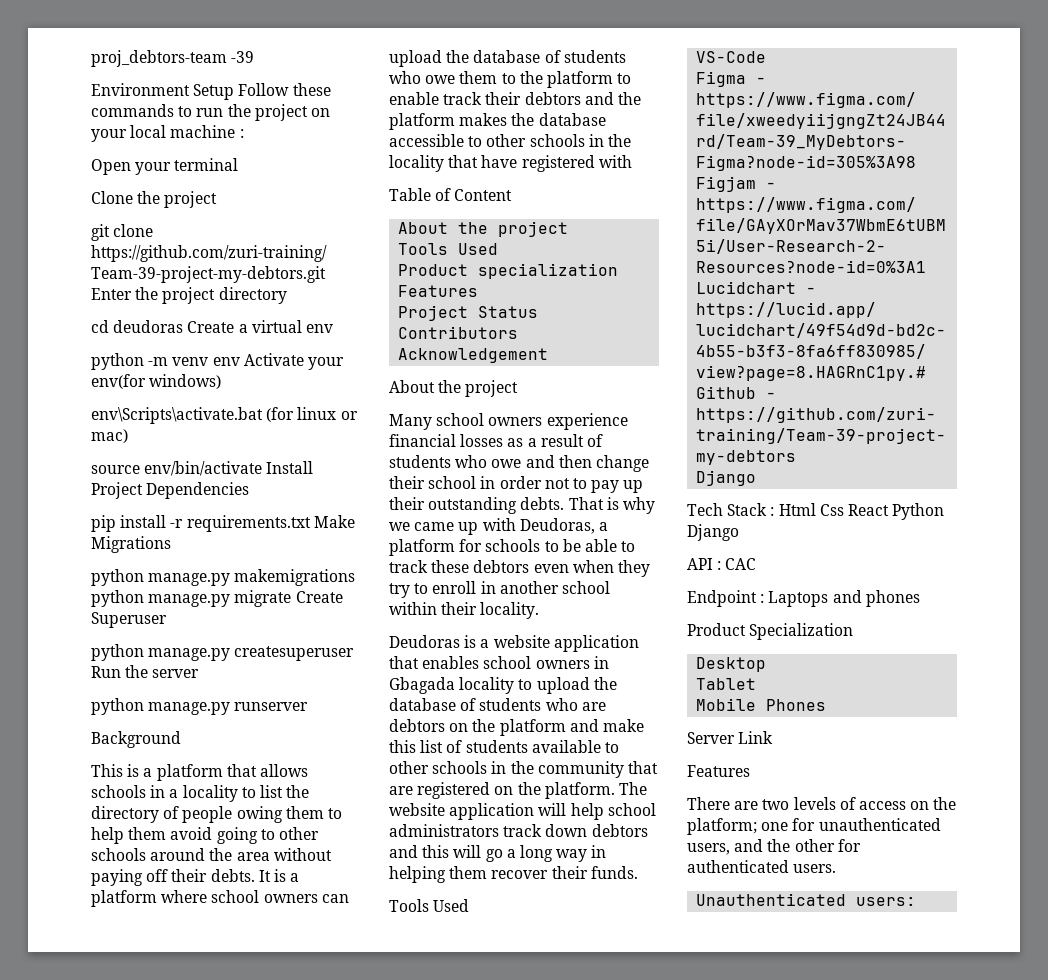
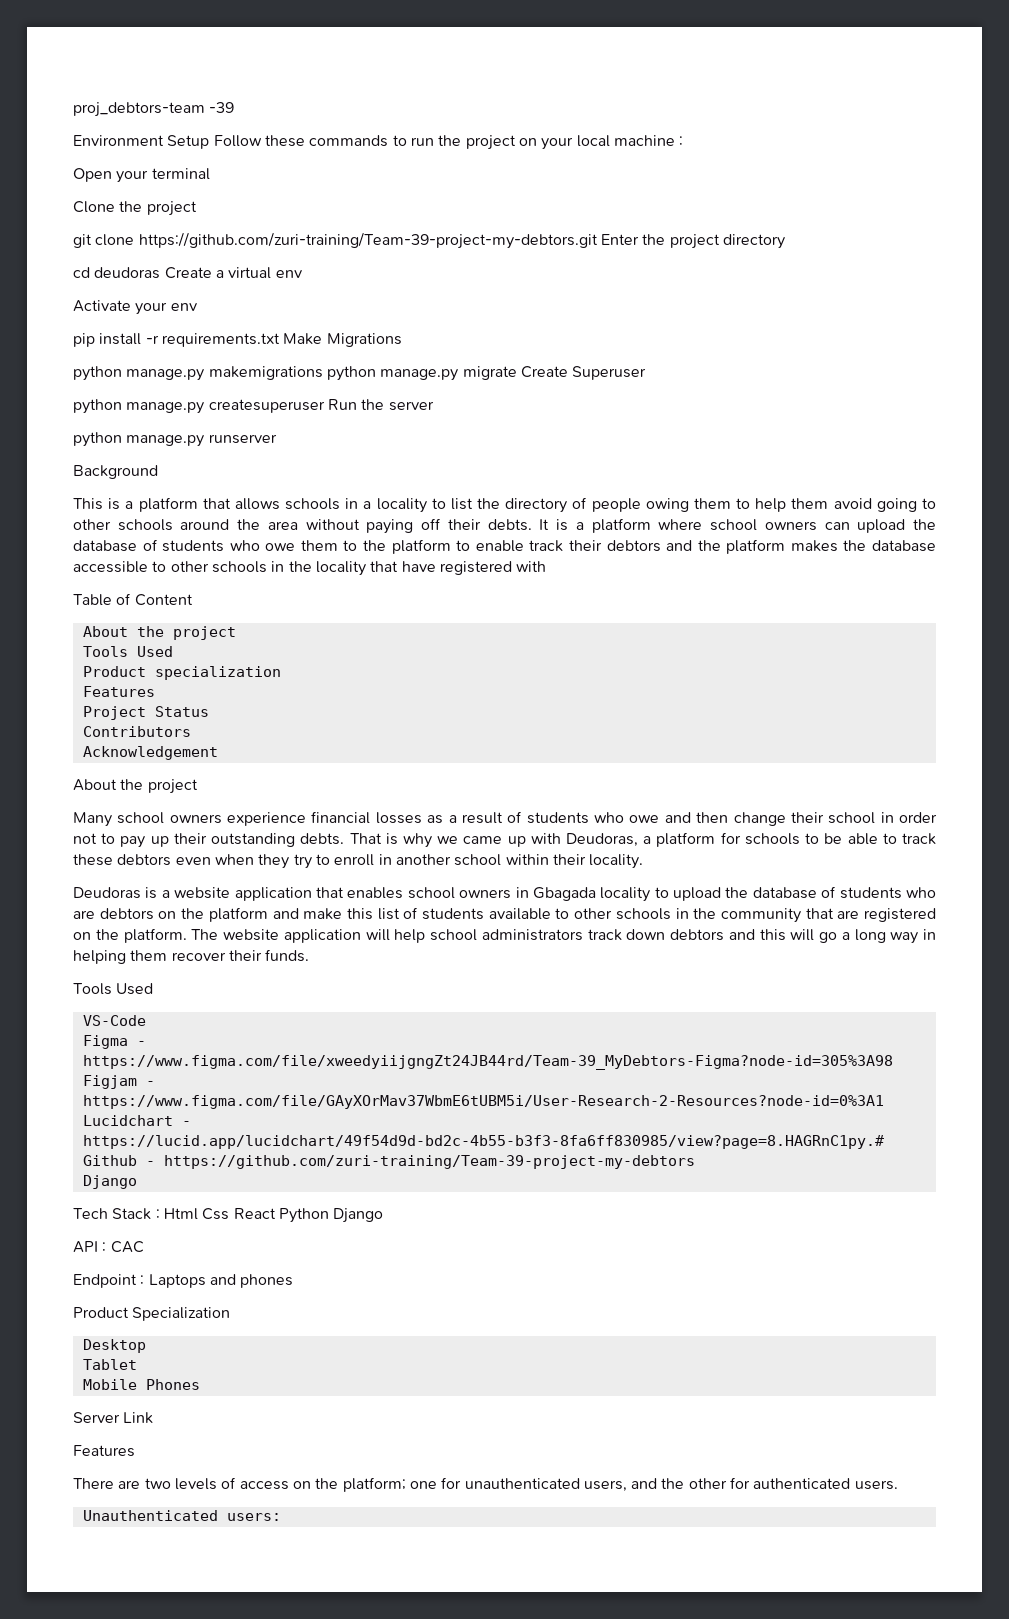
[91,353,344,370] [91,374,222,389] [91,407,358,424] [91,429,128,443] [91,461,314,476] [91,482,250,499] python -m venv env Activate your env(for windows) // env\Scripts\activate.bat (for linux or mac) // source env/bin/activate Install Project Dependencies -> [73,300,197,315] Activate your env

